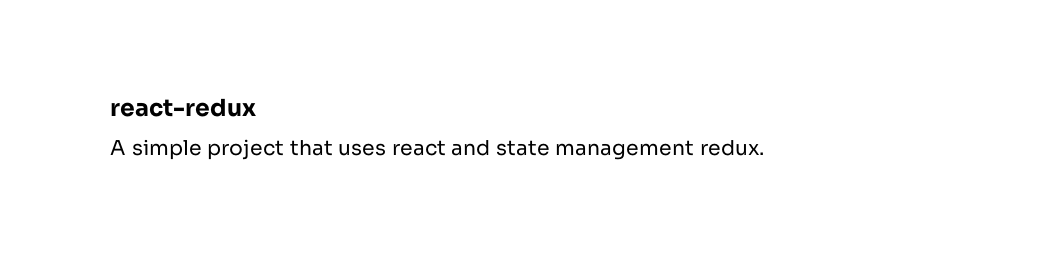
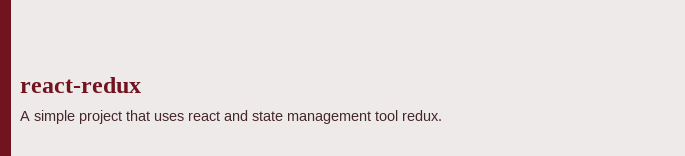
(695, 150) none -> [375,110,398,121] tool

